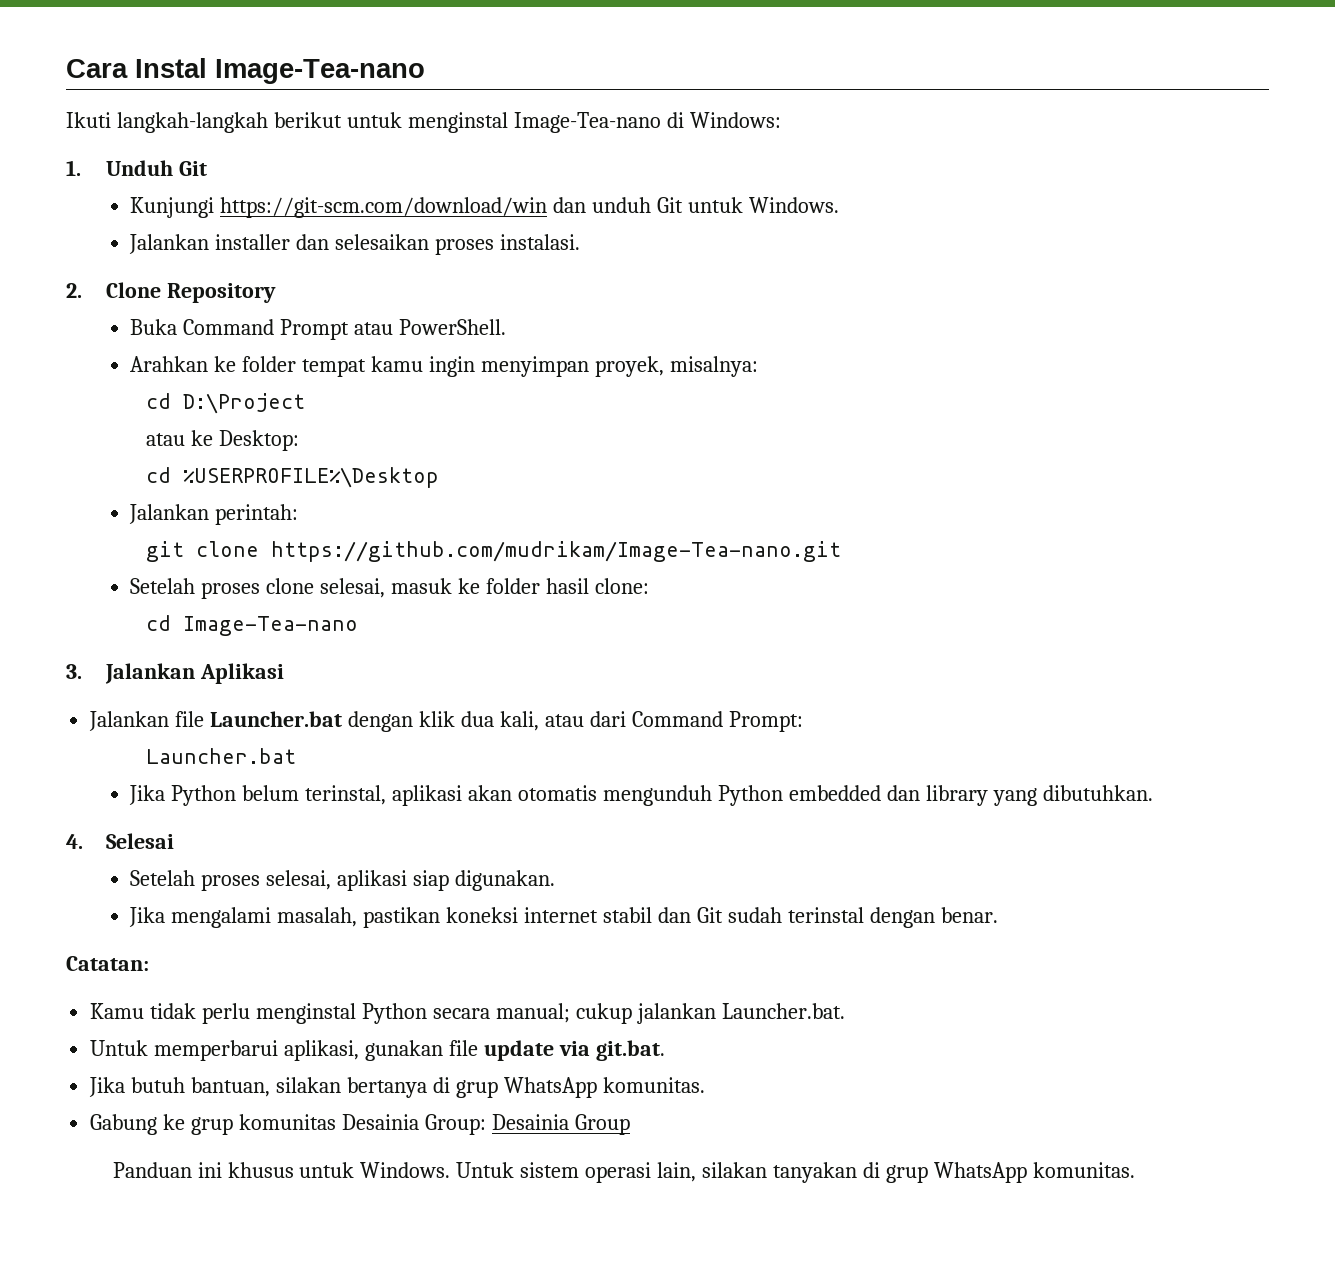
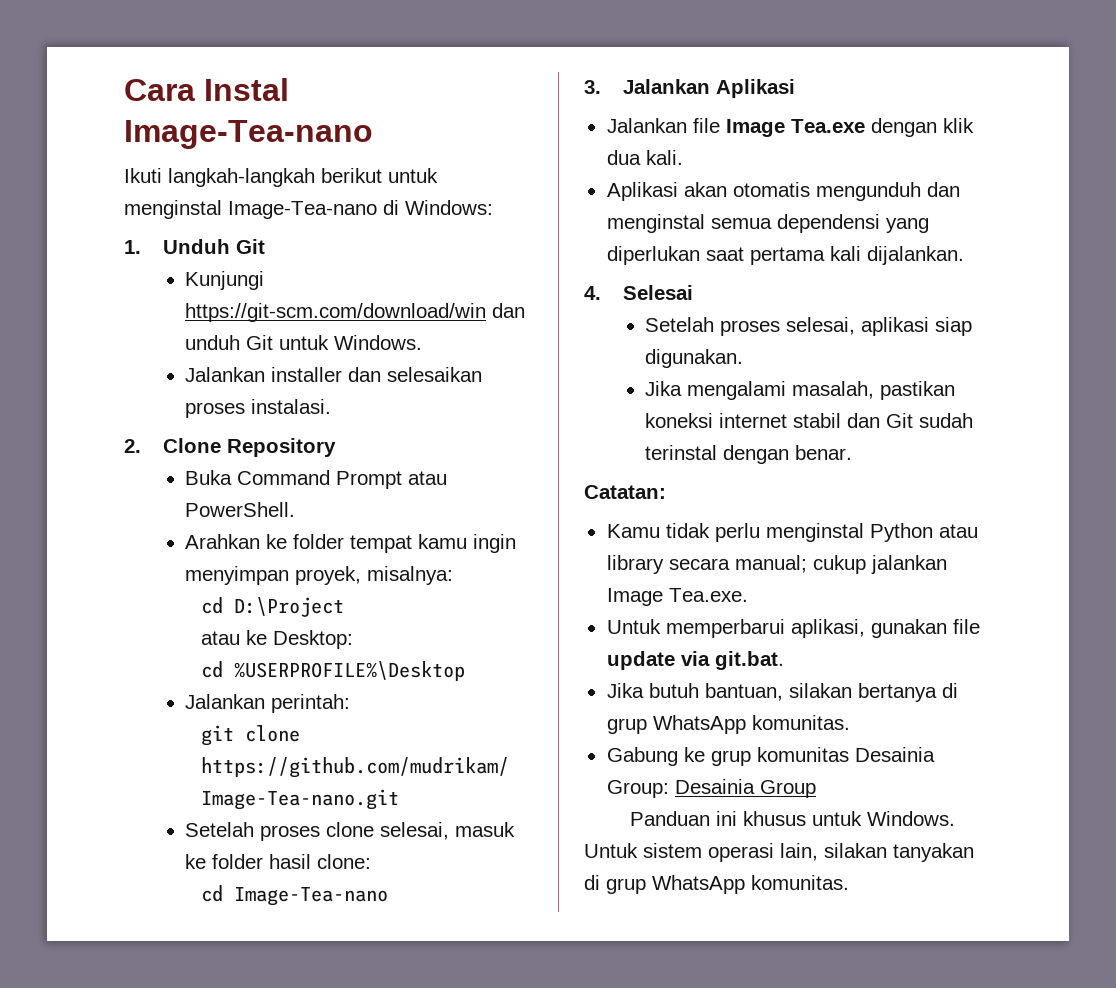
[210,711,343,727] Launcher.bat -> [725,119,865,137] Image Tea.exe
[499,711,803,732] [146,748,297,764] [129,785,1153,806] kali, atau dari Command Prompt: // Launcher.bat // Jika Python belum terinstal, aplikasi akan otomatis mengunduh Python embedded dan library yang dibutuhkan. -> [645,150,683,165] [606,182,960,201] [606,214,929,233] [606,246,964,265] kali. // Aplikasi akan otomatis mengunduh dan menginstal semua dependensi yang diperlukan saat pertama kali dijalankan.
(427, 1013) none -> [938,524,978,538] [606,555,664,574] atau library
[721,1003,845,1019] Launcher.bat. -> [606,588,748,606] Image Tea.exe.

